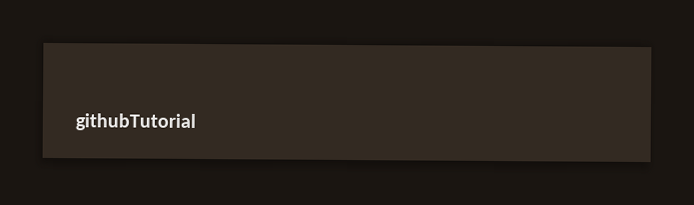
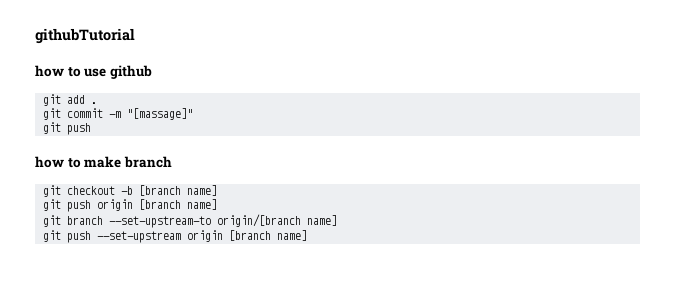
(196, 122) none -> [35,65,152,79] [42,94,97,106] [42,108,193,120] [42,122,91,135] [35,156,172,168] [42,185,217,197] [42,199,217,212] [42,214,337,228] [42,230,307,243] // how to use github // git add . // git commit -m "[massage]" // git push // how to make branch // git checkout -b [branch name] // git push origin [branch name] // git branch --set-upstream-to origin/[branch name] // git push --set-upstream origin [branch name]

